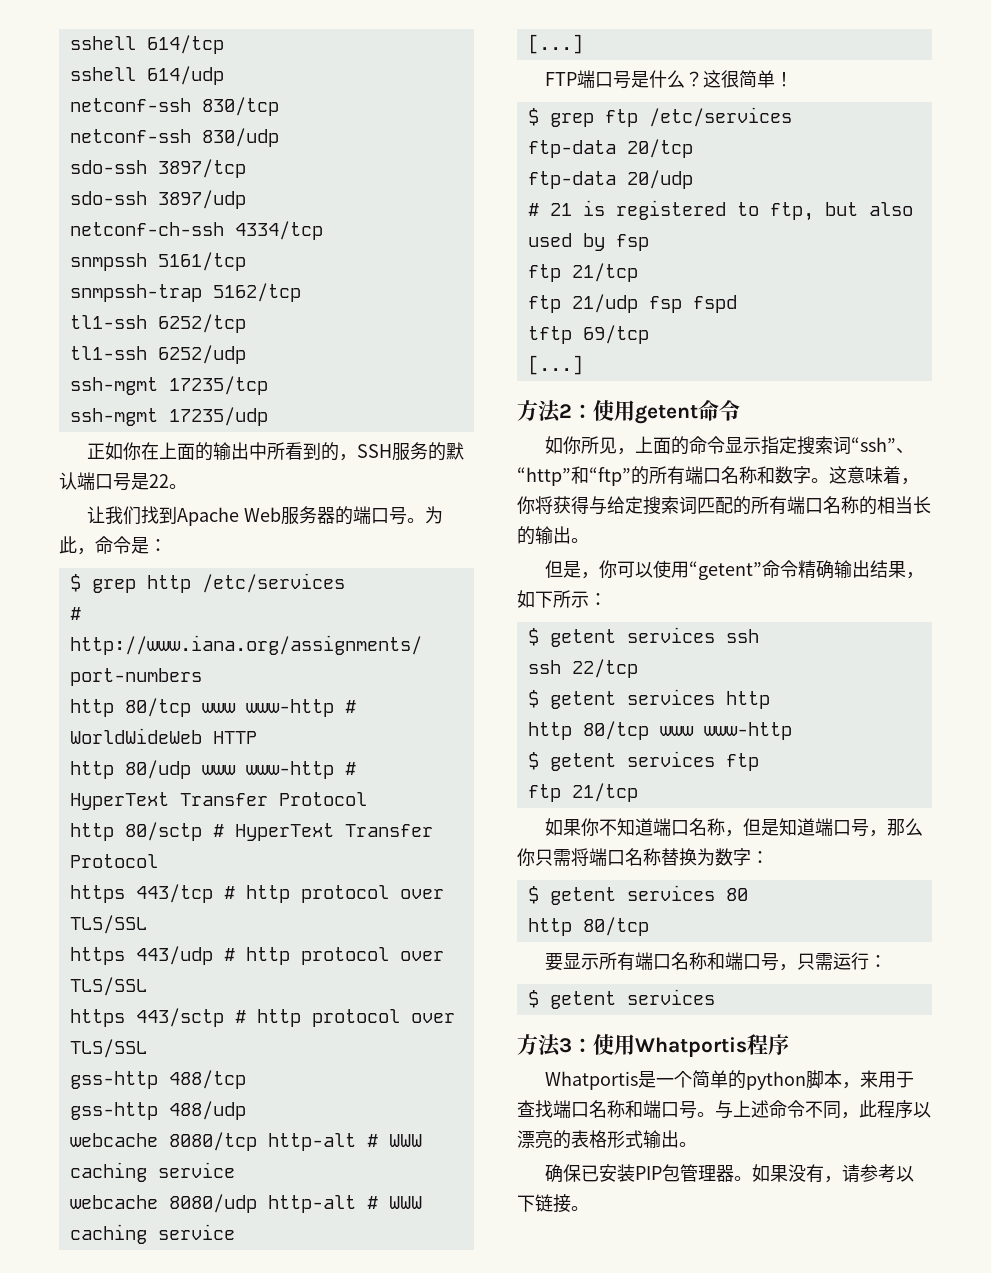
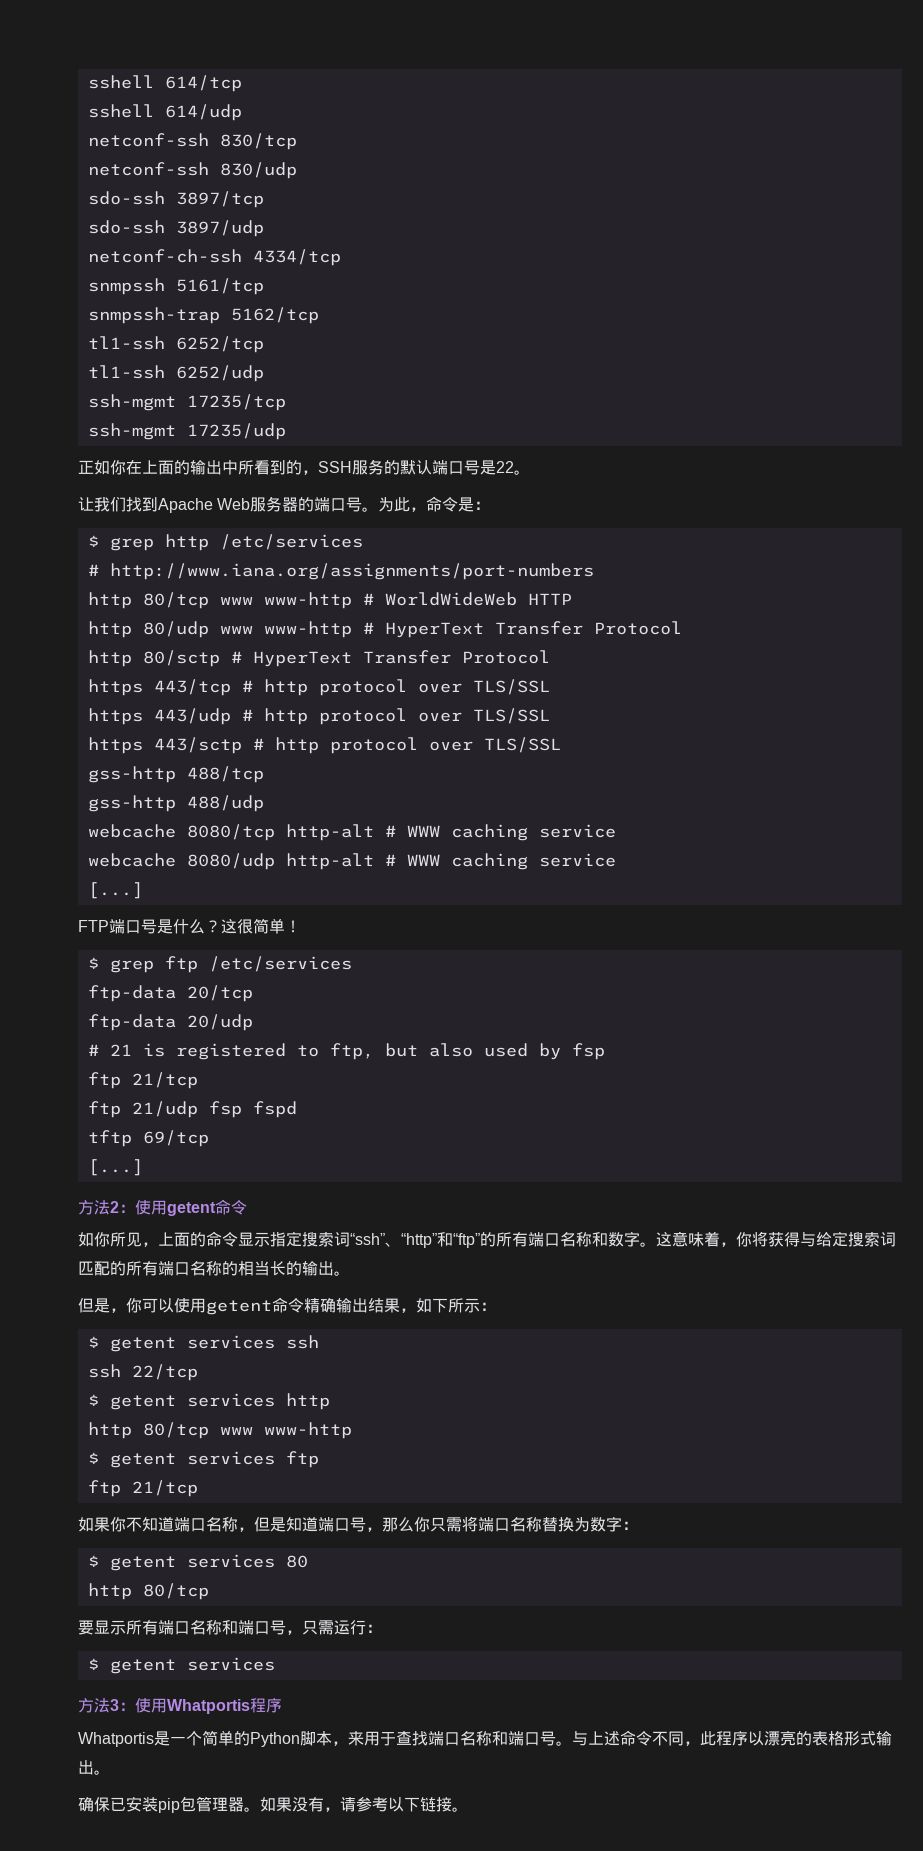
[689,561,763,580] “getent” -> [206,1300,272,1315] getent
[746,1071,807,1090] python -> [250,1732,300,1747] Python
[635,1166,663,1180] PIP -> [158,1798,180,1813] pip

